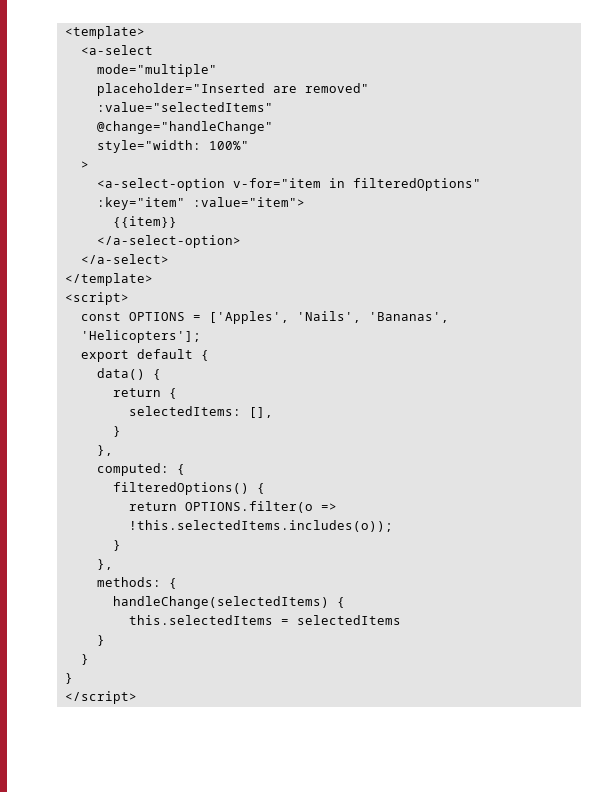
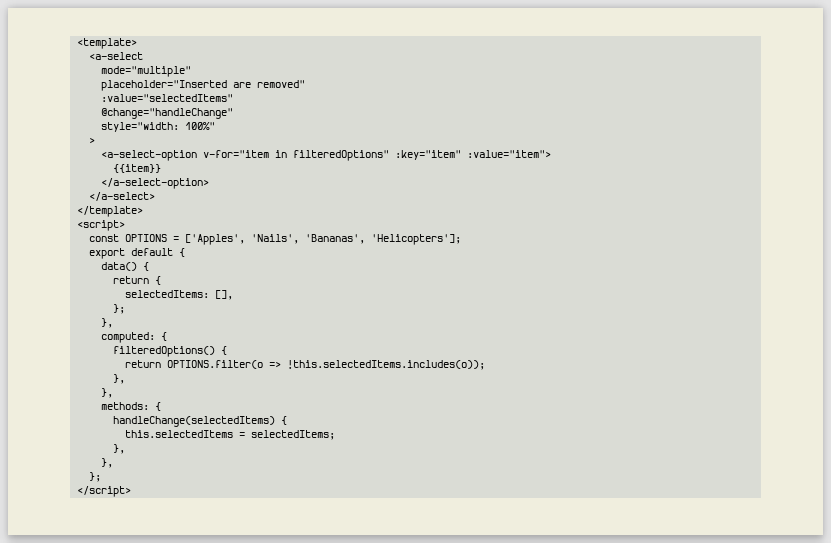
[112,426,121,437] } -> [113,304,126,314] };
[112,540,121,551] } -> [113,374,126,384] },
[296,615,401,625] [96,635,105,646] [80,654,89,665] [64,673,73,684] selectedItems // } // } // } -> [251,430,336,440] [113,444,126,454] [101,458,114,468] [89,472,102,482] selectedItems; // }, // }, // };

